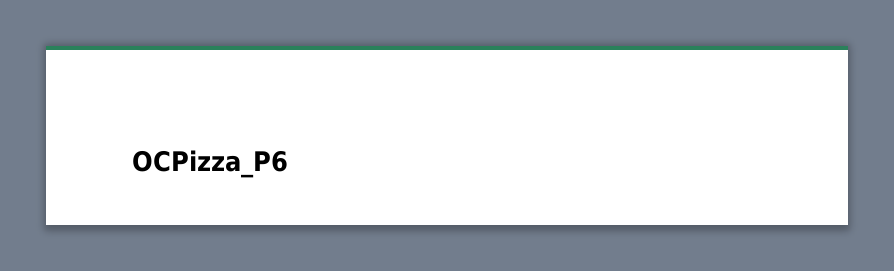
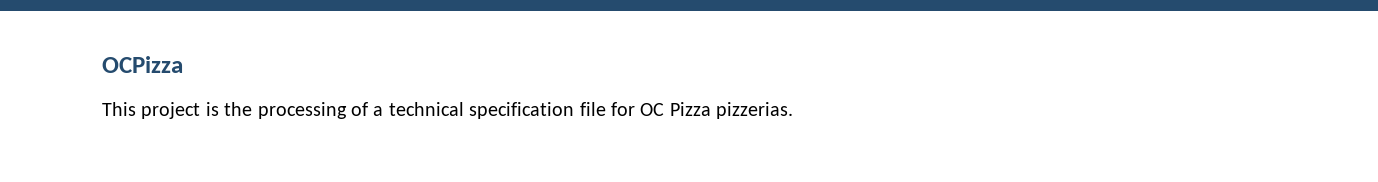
[132,150,288,178] OCPizza_P6 -> [102,56,183,73] [102,102,794,119] OCPizza // This project is the processing of a technical specification file for OC Pizza pizzerias.

